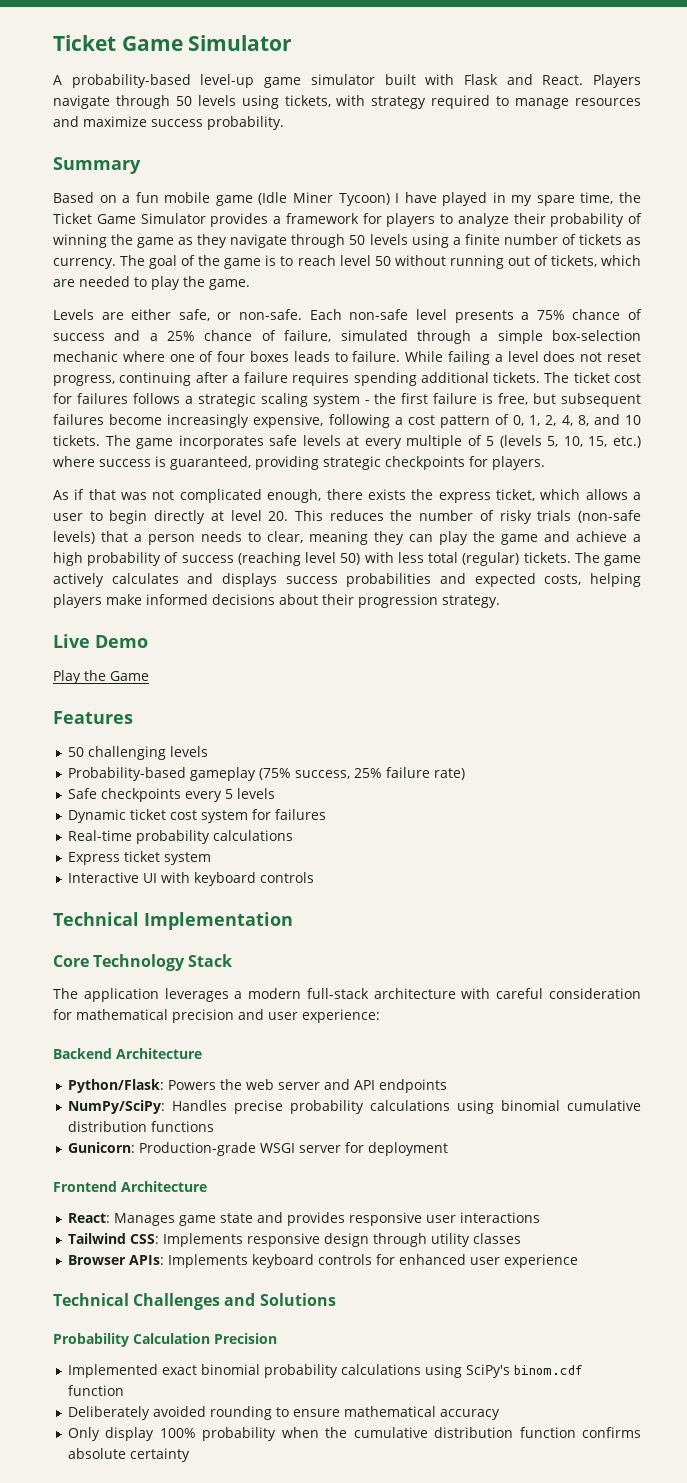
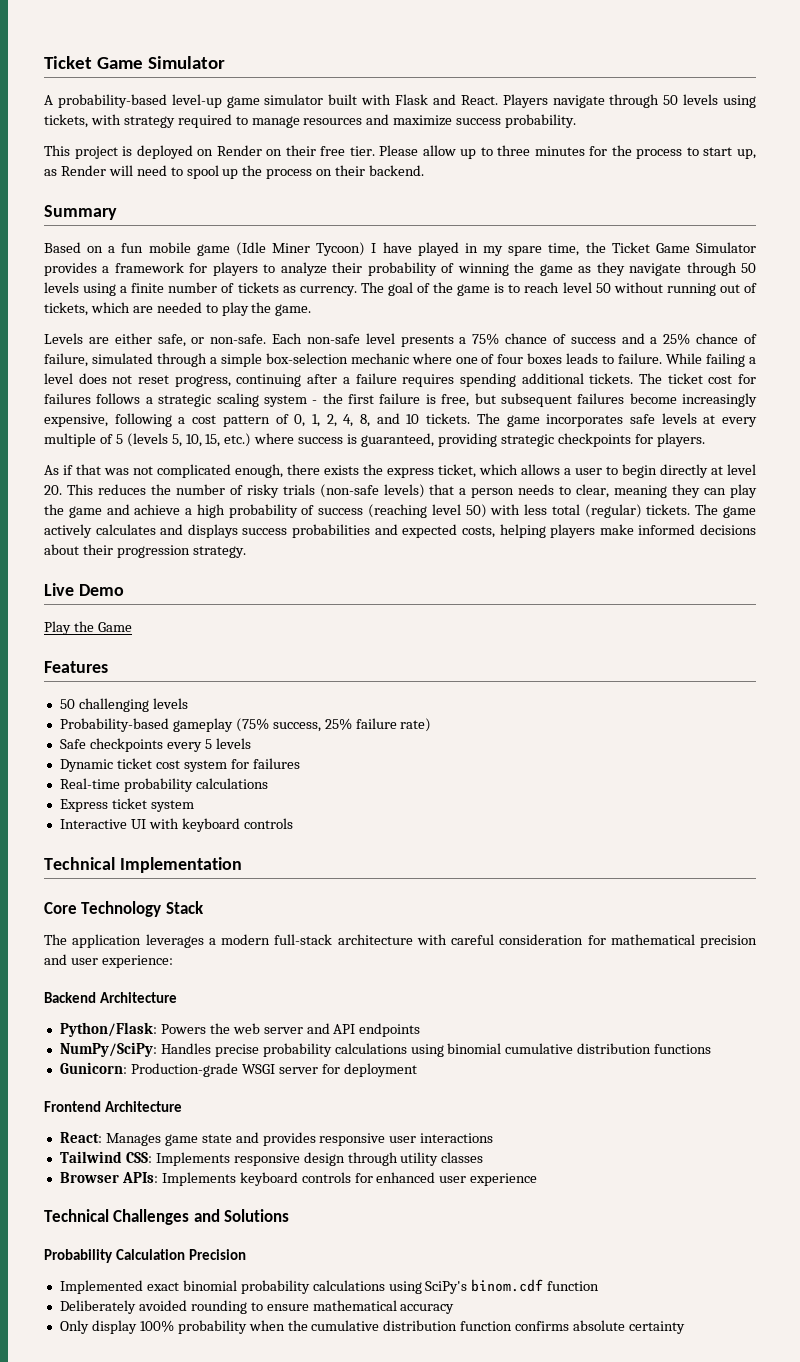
(284, 123) none -> [44,145,756,159] [44,165,425,179] // This project is deployed on Render on their free tier. Please allow up to three minutes for the process to start up, as Render will need to spool up the process on their backend.

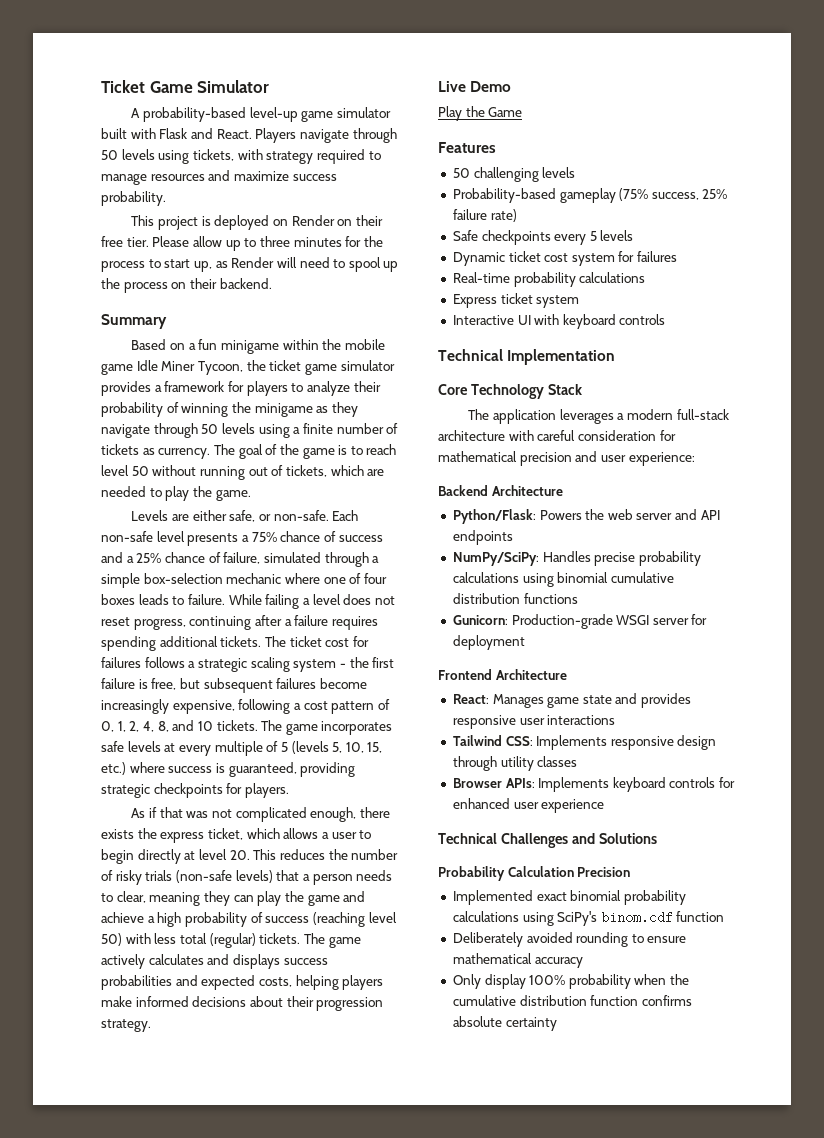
[148,242,756,256] mobile game (Idle Miner Tycoon) I have played in my spare time, the Ticket Game Simulator -> [221,339,386,354] [101,360,395,375] minigame within the mobile game Idle Miner Tycoon, the ticket game simulator
[539,264,573,276] game -> [254,403,313,417] minigame

